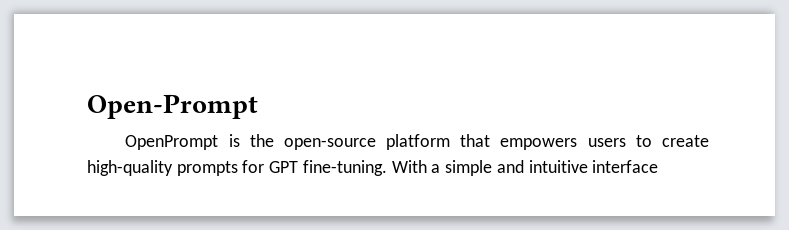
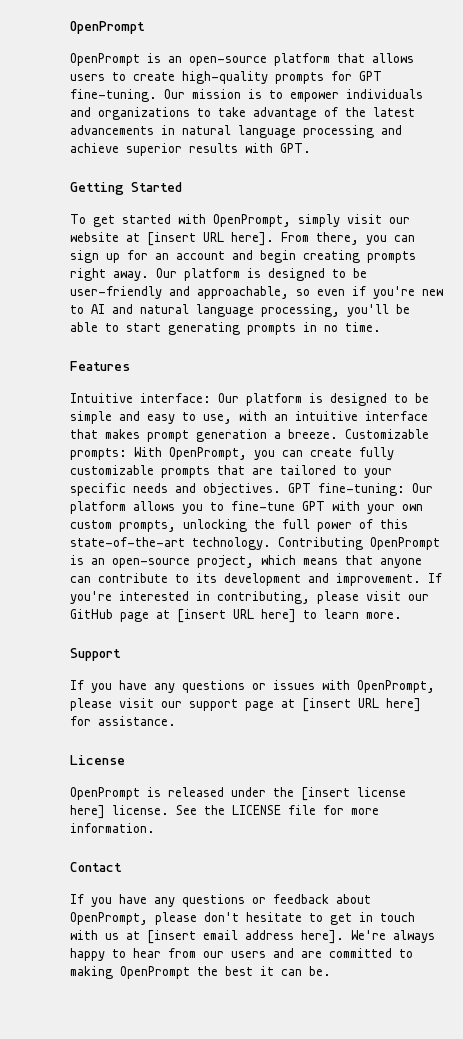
[87,94,258,119] [125,134,274,150] Open-Prompt // OpenPrompt is the -> [70,21,145,34] [70,53,182,66] OpenPrompt // OpenPrompt is an
[500,138,578,150] empowers -> [372,53,414,63] allows
[391,160,659,176] With a simple and intuitive interface -> [164,89,423,102] [70,107,415,120] [70,125,402,138] [70,143,311,156] [70,182,182,195] [70,214,410,227] [70,232,415,246] [70,250,416,263] [70,268,367,281] [70,286,443,299] [70,304,410,317] [70,322,381,335] [70,361,130,371] [70,393,429,406] [70,411,428,424] [70,429,429,442] [70,447,394,460] [70,465,392,478] [70,483,433,496] [70,501,423,514] [70,519,408,532] [70,537,440,550] [70,555,422,568] [70,573,442,586] [70,591,429,604] [70,609,402,623] [70,648,121,661] [70,680,435,693] [70,698,421,712] [70,716,176,726] [70,755,125,765] [70,787,406,801] [70,805,379,819] [70,823,155,833] [70,862,122,872] [70,894,371,907] [70,912,415,925] [70,930,435,944] [70,948,413,961] [70,966,331,979] Our mission is to empower individuals and organizations to take advantage of the latest advancements in natural language processing and achieve superior results with GPT. // Getting Started // To get started with OpenPrompt, simply visit our website at [insert URL here]. From there, you can sign up for an account and begin creating prompts right away. Our platform is designed to be user-friendly and approachable, so even if you're new to AI and natural language processing, you'll be able to start generating prompts in no time. // Features // Intuitive interface: Our platform is designed to be simple and easy to use, with an intuitive interface that makes prompt generation a breeze. Customizable prompts: With OpenPrompt, you can create fully customizable prompts that are tailored to your specific needs and objectives. GPT fine-tuning: Our platform allows you to fine-tune GPT with your own custom prompts, unlocking the full power of this state-of-the-art technology. Contributing OpenPrompt is an open-source project, which means that anyone can contribute to its development and improvement. If you're interested in contributing, please visit our GitHub page at [insert URL here] to learn more. // Support // If you have any questions or issues with OpenPrompt, please visit our support page at [insert URL here] for assistance. // License // OpenPrompt is released under the [insert license here] license. See the LICENSE file for more information. // Contact // If you have any questions or feedback about OpenPrompt, please don't hesitate to get in touch with us at [insert email address here]. We're always happy to hear from our users and are committed to making OpenPrompt the best it can be.

